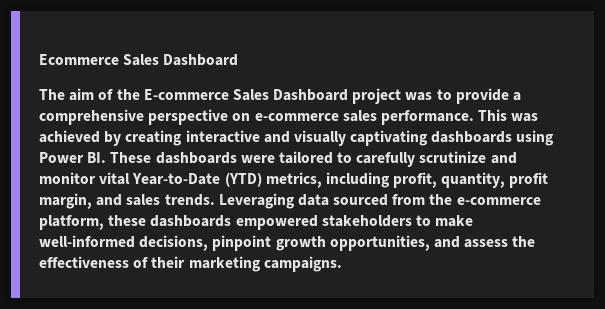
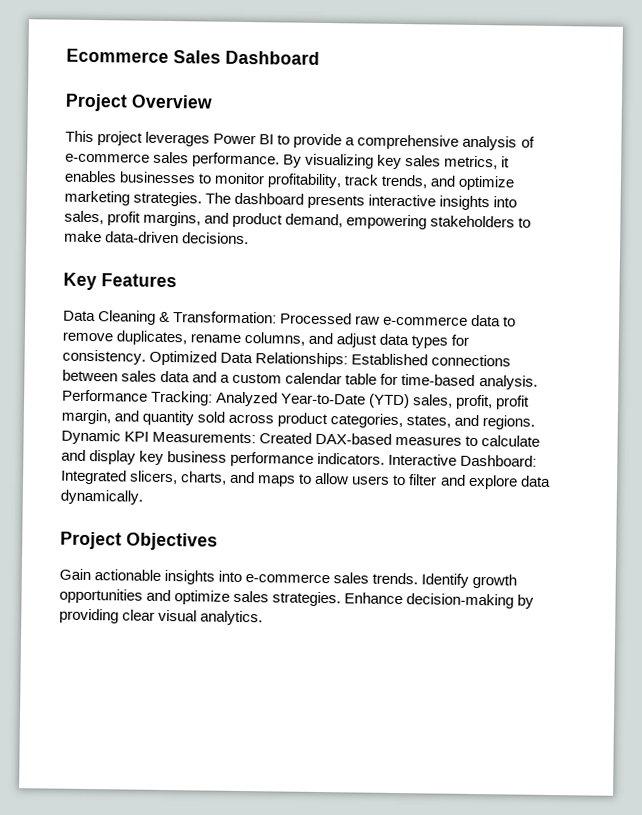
[39,88,433,104] The aim of the E-commerce Sales Dashboard project was -> [65,93,213,112] [65,130,275,147] Project Overview // This project leverages Power BI
[148,109,251,125] perspective on -> [462,135,535,151] analysis of
[478,109,539,122] [39,130,555,146] [39,151,517,167] [39,172,549,188] [39,193,541,209] [39,215,474,230] [39,235,536,251] [39,256,342,272] This was achieved by creating interactive and visually captivating dashboards using Power BI. These dashboards were tailored to carefully scrutinize and monitor vital Year-to-Date (YTD) metrics, including profit, quantity, profit margin, and sales trends. Leveraging data sourced from the e-commerce platform, these dashboards empowered stakeholders to make well-informed decisions, pinpoint growth opportunities, and assess the effectiveness of their marketing campaigns. -> [283,153,511,170] [64,170,515,191] [64,190,518,211] [64,210,532,230] [64,230,250,245] [63,272,177,291] [63,310,517,327] [62,330,470,349] [62,349,512,368] [62,369,538,390] [62,389,531,410] [61,409,536,430] [61,429,541,447] [61,449,538,467] [60,469,551,490] [60,489,143,505] [60,531,218,551] [59,568,518,589] [59,588,535,609] [59,608,264,626] By visualizing key sales metrics, it enables businesses to monitor profitability, track trends, and optimize marketing strategies. The dashboard presents interactive insights into sales, profit margins, and product demand, empowering stakeholders to make data-driven decisions. // Key Features // Data Cleaning & Transformation: Processed raw e-commerce data to remove duplicates, rename columns, and adjust data types for consistency. Optimized Data Relationships: Established connections between sales data and a custom calendar table for time-based analysis. Performance Tracking: Analyzed Year-to-Date (YTD) sales, profit, profit margin, and quantity sold across product categories, states, and regions. Dynamic KPI Measurements: Created DAX-based measures to calculate and display key business performance indicators. Interactive Dashboard: Integrated slicers, charts, and maps to allow users to filter and explore data dynamically. // Project Objectives // Gain actionable insights into e-commerce sales trends. Identify growth opportunities and optimize sales strategies. Enhance decision-making by providing clear visual analytics.

